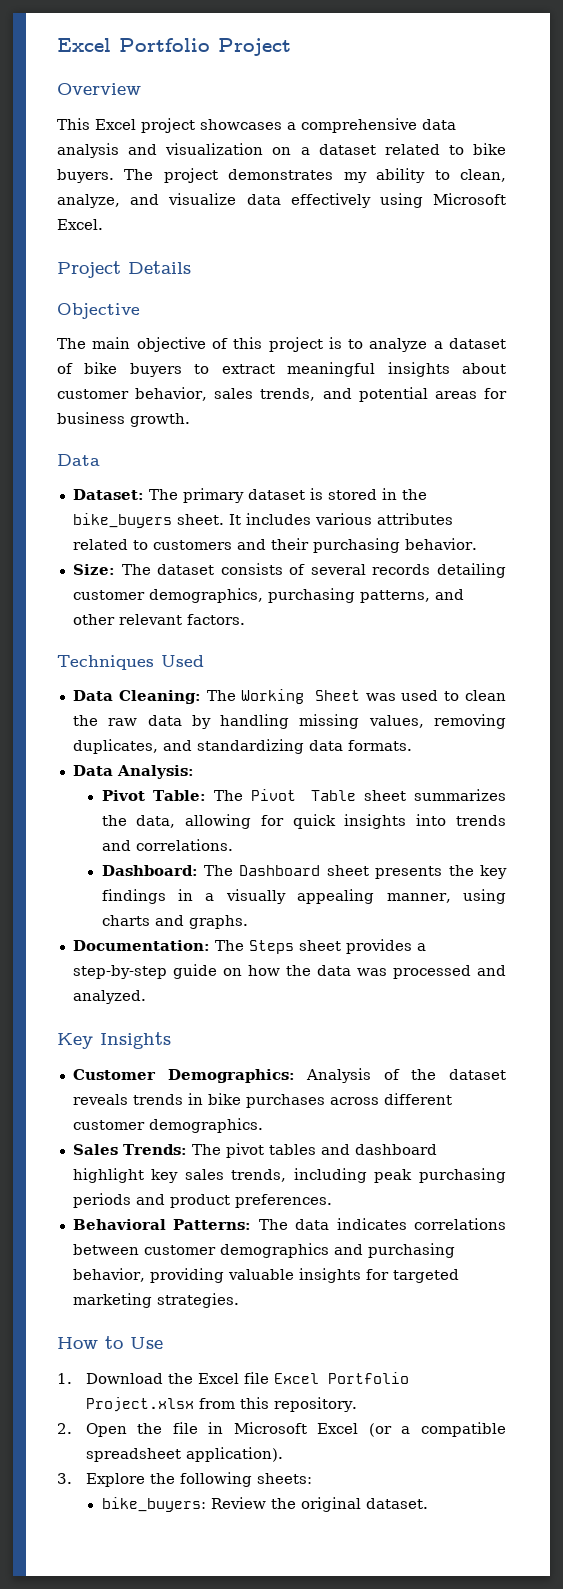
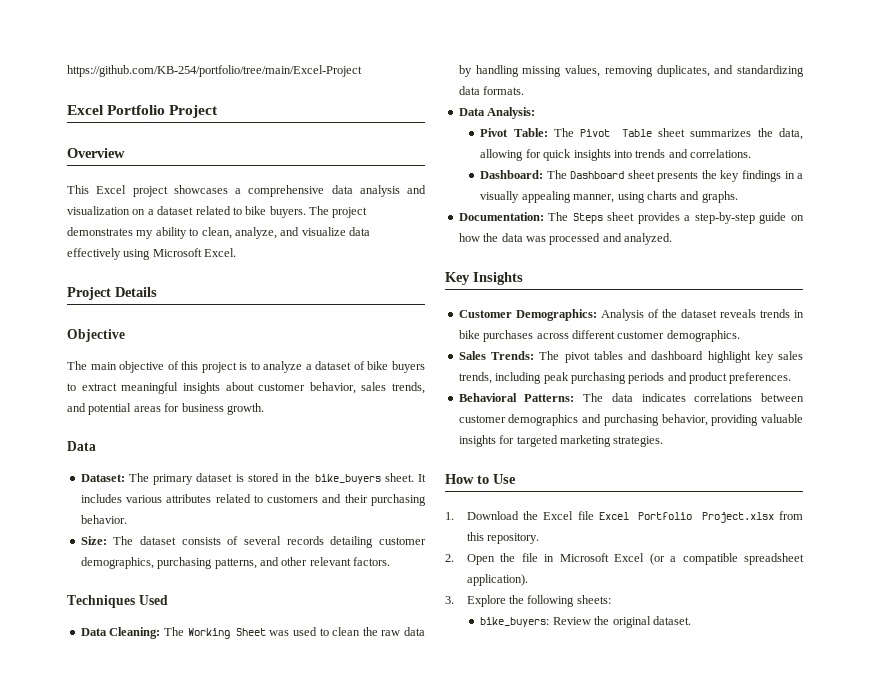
(57, 45) none -> [67,65,362,77] https://github.com/KB-254/portfolio/tree/main/Excel-Project //

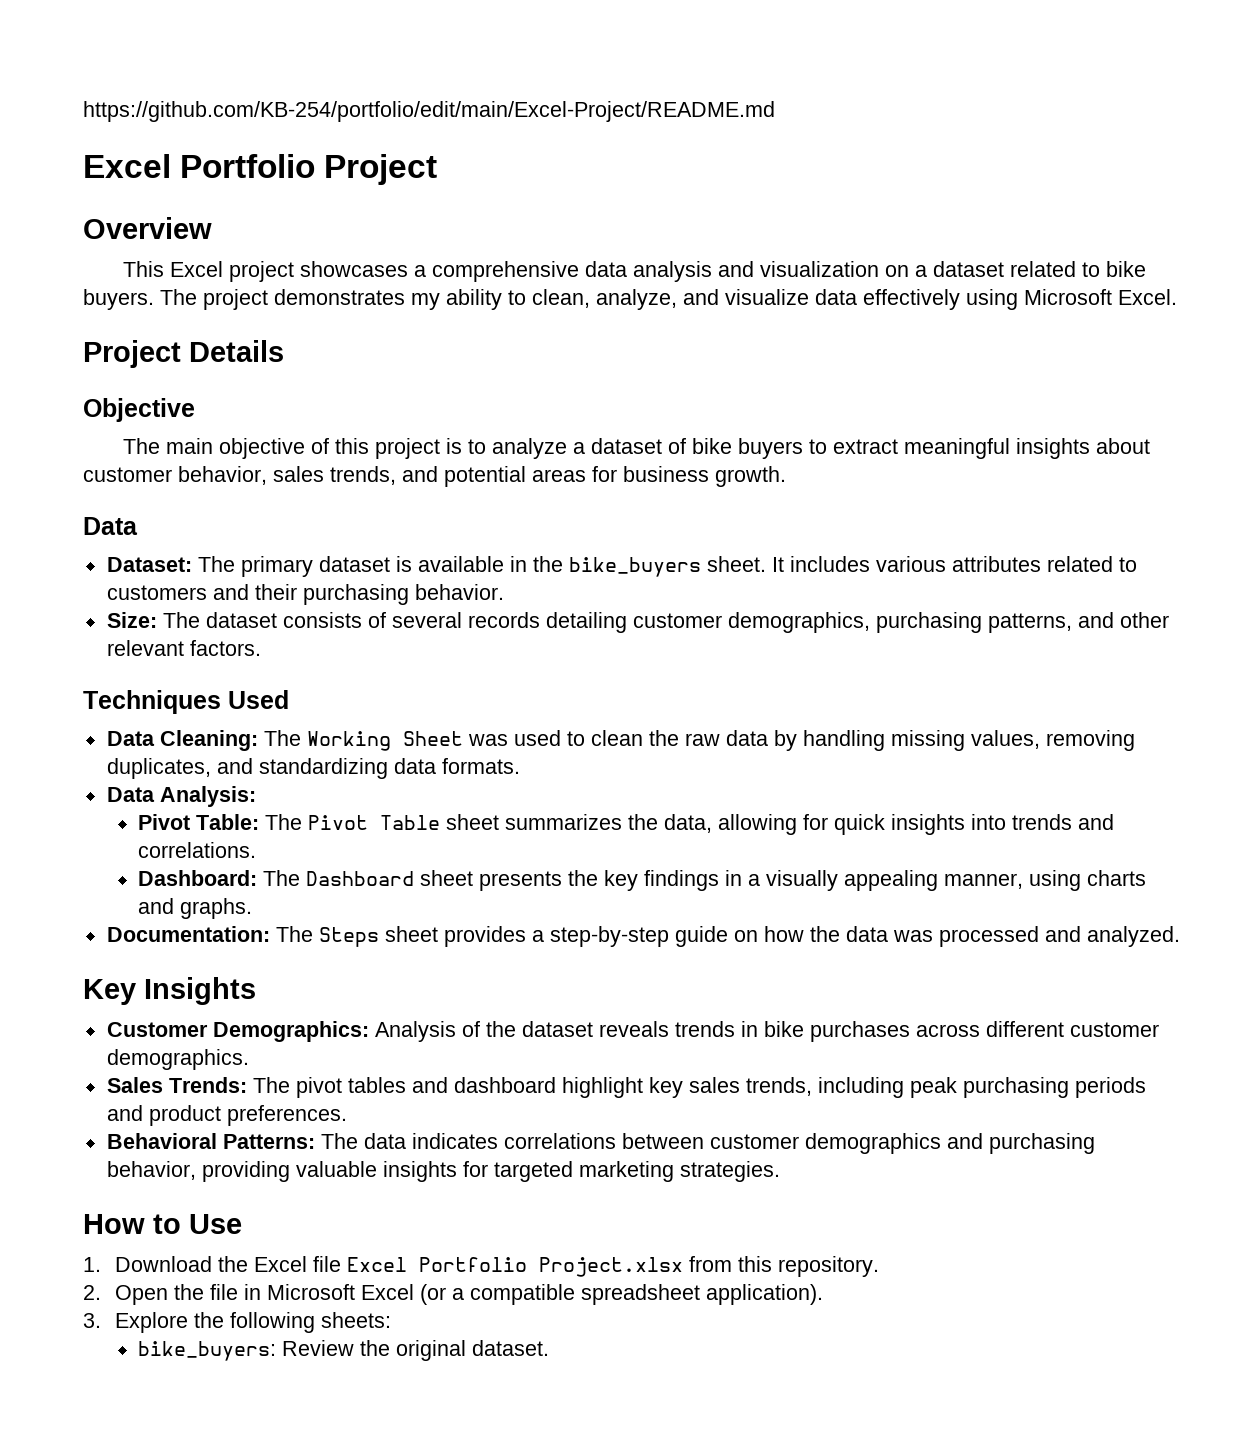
[67,65,362,77] https://github.com/KB-254/portfolio/tree/main/Excel-Project -> [83,101,775,122] https://github.com/KB-254/portfolio/edit/main/Excel-Project/README.md
[247,473,279,482] stored -> [417,556,504,572] available

